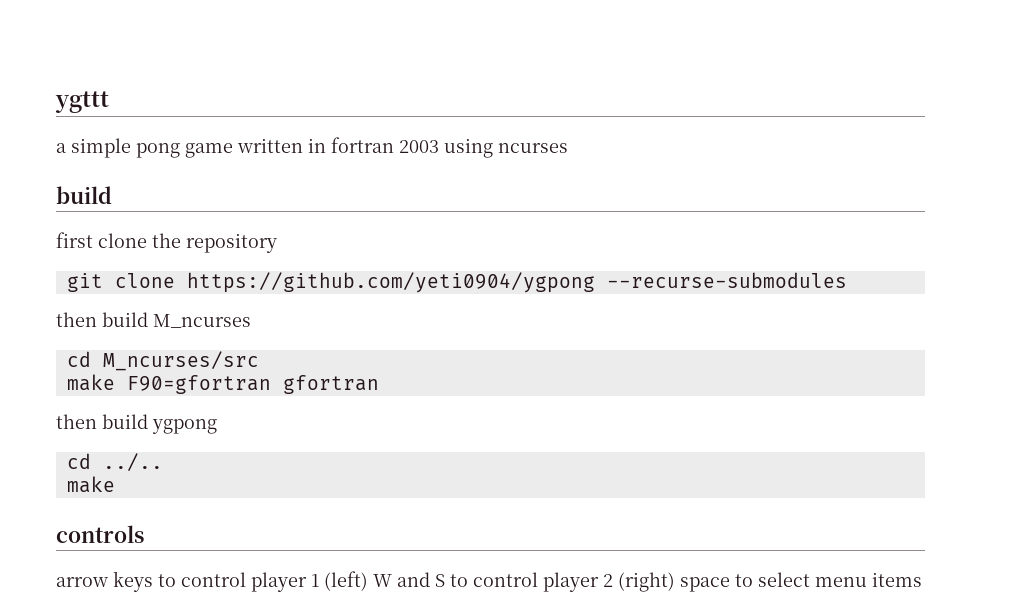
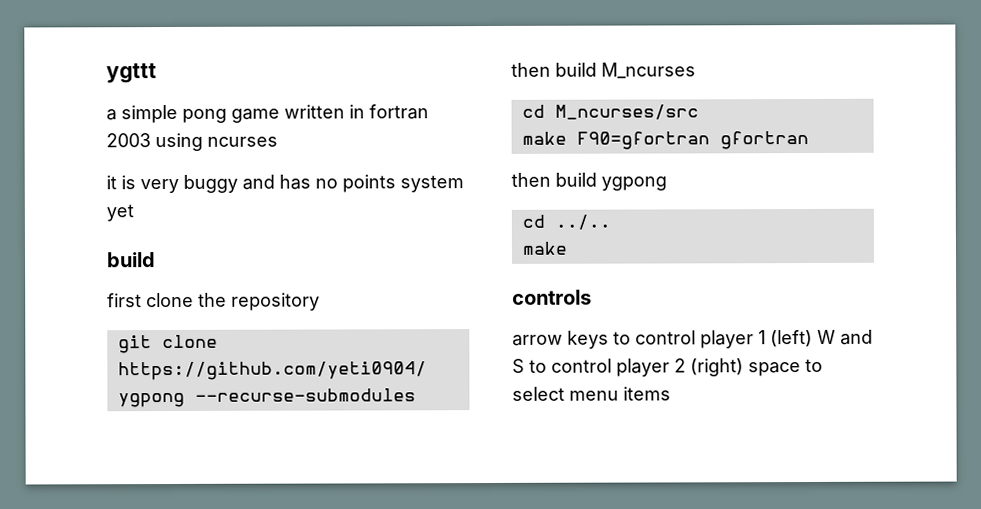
(568, 148) none -> [106,174,464,194] [106,204,134,222] // it is very buggy and has no points system yet

